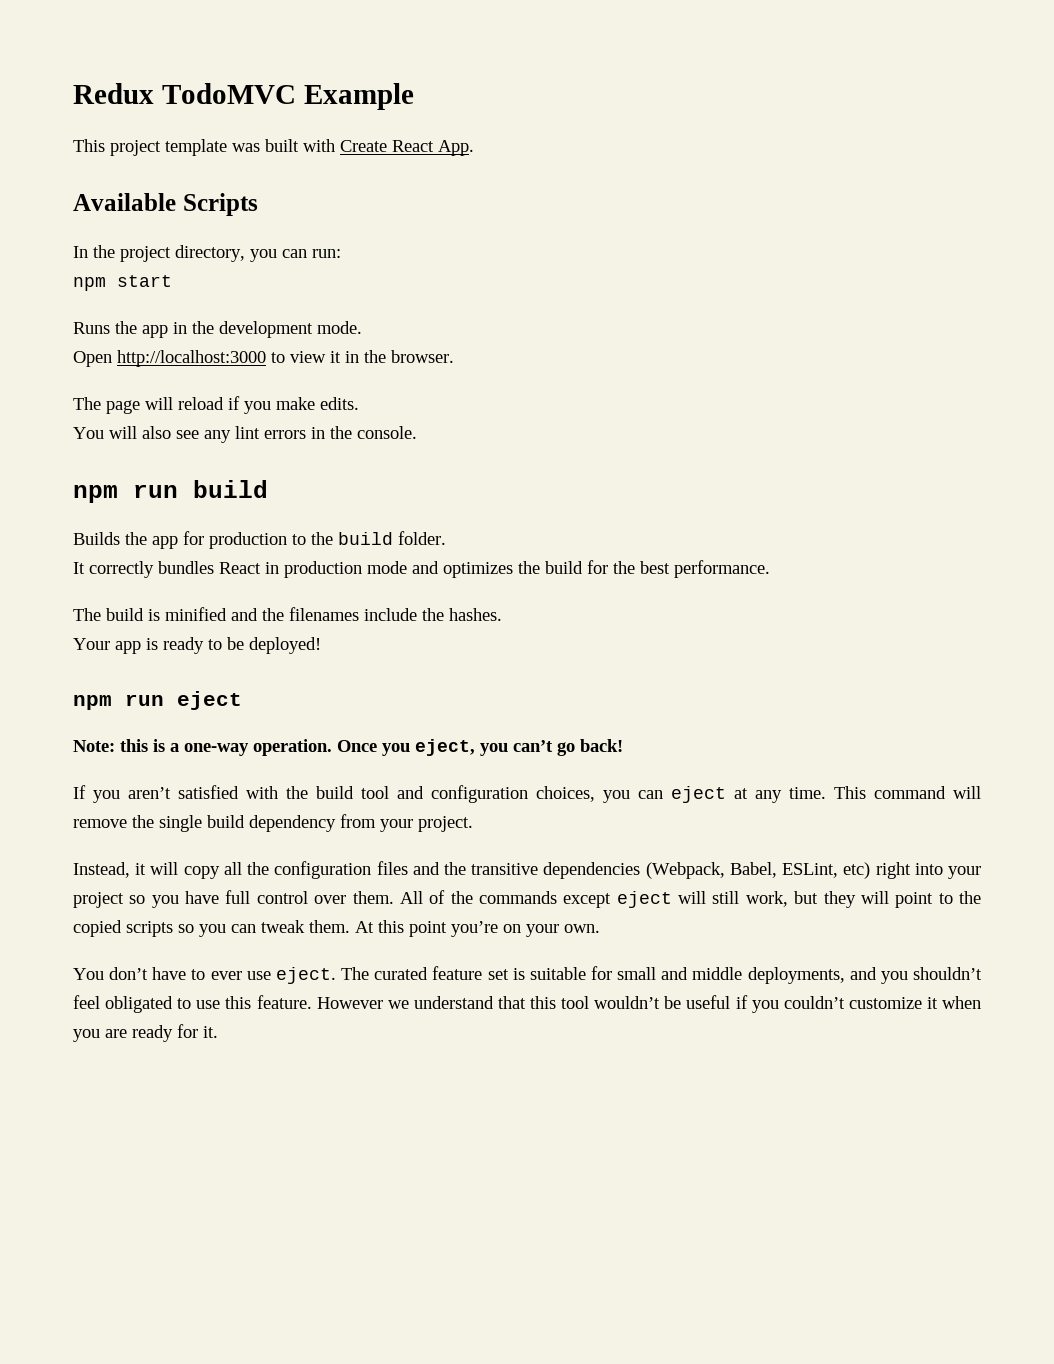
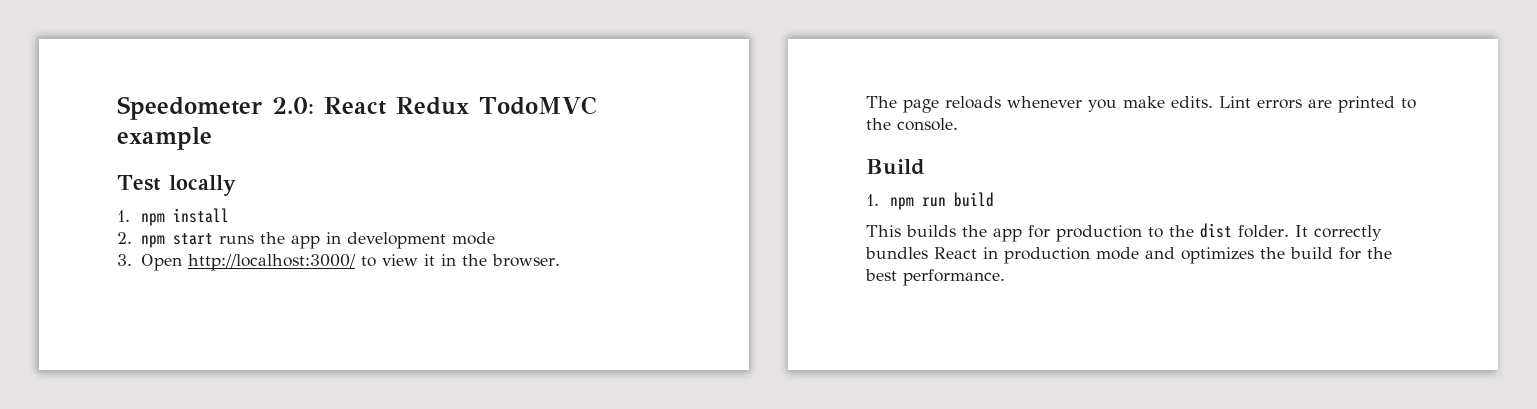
[73,83,414,110] [73,139,474,156] [73,193,258,216] [73,245,341,262] Redux TodoMVC Example // This project template was built with Create React App. // Available Scripts // In the project directory, you can run: // -> [117,96,597,120] [117,127,212,150] [117,175,236,196] [117,208,229,226] [117,232,132,244] Speedometer 2.0: React Redux TodoMVC example // Test locally // 1. npm install // 2.
[73,322,110,334] // Runs -> [218,235,254,244] runs
[192,321,362,338] [73,350,266,367] the development mode. // Open http://localhost:3000 -> [346,232,495,249] [117,254,356,271] development mode // 3. Open http://localhost:3000/
[145,396,240,410] will reload if -> [945,96,1082,109] reloads whenever
[73,426,325,443] // You will also see any lint errors in -> [1219,96,1416,113] Lint errors are printed to
(417, 432) none -> [866,159,925,175] [866,194,879,206] Build // 1.
[73,532,120,545] Builds -> [866,225,956,237] This builds
[338,532,393,545] build -> [1200,223,1232,238] dist
(446, 538) // -> (1289, 231) none
[73,607,502,621] [73,637,321,654] [73,691,242,710] [73,739,623,756] [73,785,981,803] [73,814,473,832] [73,861,981,879] [73,890,982,908] [73,920,600,937] [73,966,982,984] [73,995,982,1013] [73,1024,218,1042] // The build is minified and the filenames include the hashes. // Your app is ready to be deployed! // npm run eject // Note: this is a one-way operation. Once you eject, you can’t go back! // If you aren’t satisfied with the build tool and configuration choices, you can eject at any time. This command will remove the single build dependency from your project. // Instead, it will copy all the configuration files and the transitive dependencies (Webpack, Babel, ESLint, etc) right into your project so you have full control over them. All of the commands except eject will still work, but they will point to the copied scripts so you can tweak them. At this point you’re on your own. // You don’t have to ever use eject. The curated feature set is suitable for small and middle deployments, and you shouldn’t feel obligated to use this feature. However we understand that this tool wouldn’t be useful if you couldn’t customize it when you are ready for it. -> (1005, 277) none

